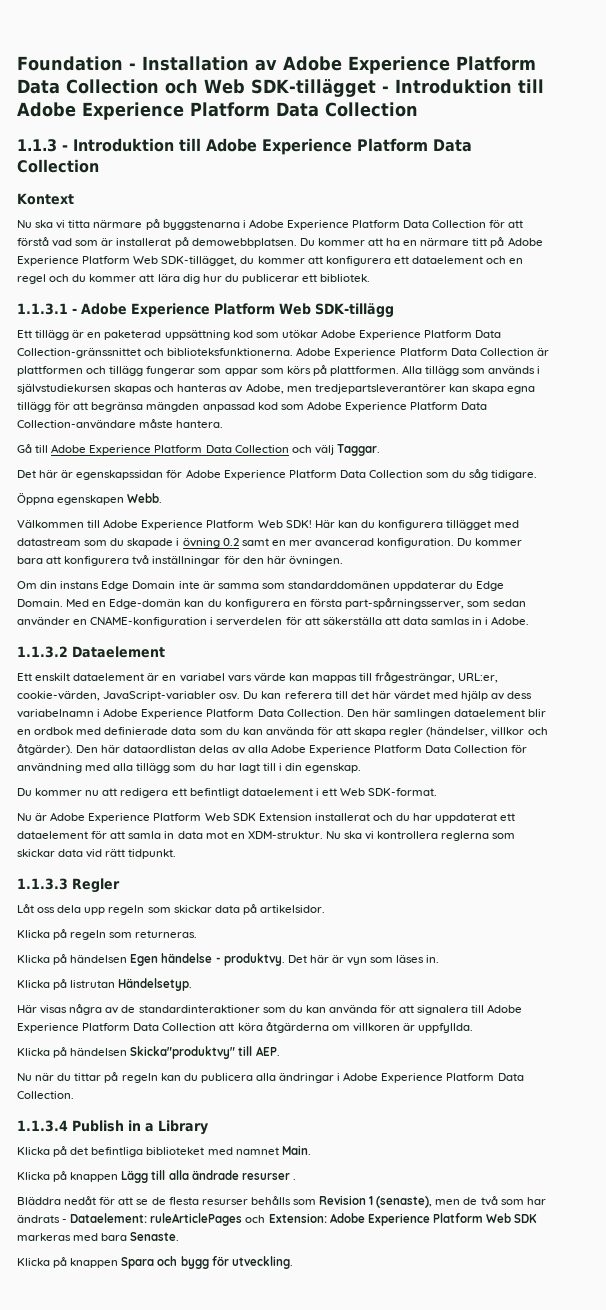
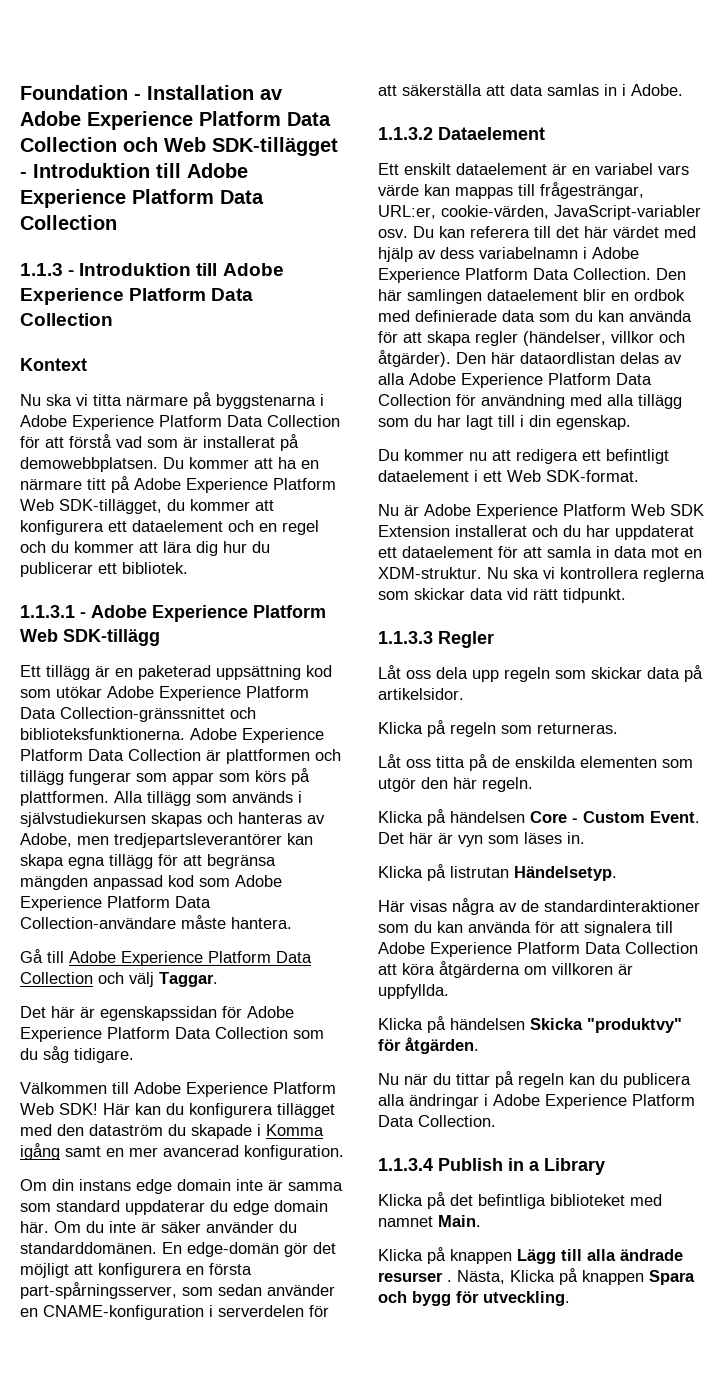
[17,492,163,505] // Öppna egenskapen Webb. -> (134, 1055) none
[17,538,108,546] datastream som -> [57,1124,163,1136] den dataström
[182,538,239,548] övning 0.2 -> [266,1124,324,1136] [20,1143,60,1160] Komma igång
[457,538,523,546] [17,555,343,566] Du kommer bara att konfigurera två inställningar för den här övningen. -> (344, 1152) none
[101,581,176,591] Edge Domain -> [136,1179,231,1194] edge domain
[287,581,390,589] standarddomänen -> [56,1200,120,1212] standard
[476,581,505,591] [17,599,222,609] Edge Domain. Med en Edge-domän kan du -> [233,1200,328,1215] [20,1221,297,1233] [20,1242,336,1257] [20,1263,93,1278] edge domain här. Om du inte är säker använder du standarddomänen. En edge-domän gör det möjligt att
[17,953,285,966] // Klicka på händelsen Egen händelse - produktvy. -> [378,754,693,771] [378,777,533,792] [378,809,700,826] // Låt oss titta på de enskilda elementen som utgör den här regeln. // Klicka på händelsen Core - Custom Event.
[130,1046,280,1059] Skicka"produktvy" till AEP. -> [530,1018,682,1033] [378,1037,479,1054] Skicka "produktvy" för åtgärden.
[17,1195,546,1208] [17,1213,538,1226] [17,1232,180,1241] // Bläddra nedåt för att se de flesta resurser behålls som Revision 1 (senaste), men de två som har ändrats - Dataelement: ruleArticlePages och Extension: Adobe Experience Platform Web SDK markeras med bara Senaste. // -> [457,1270,505,1284] Nästa,

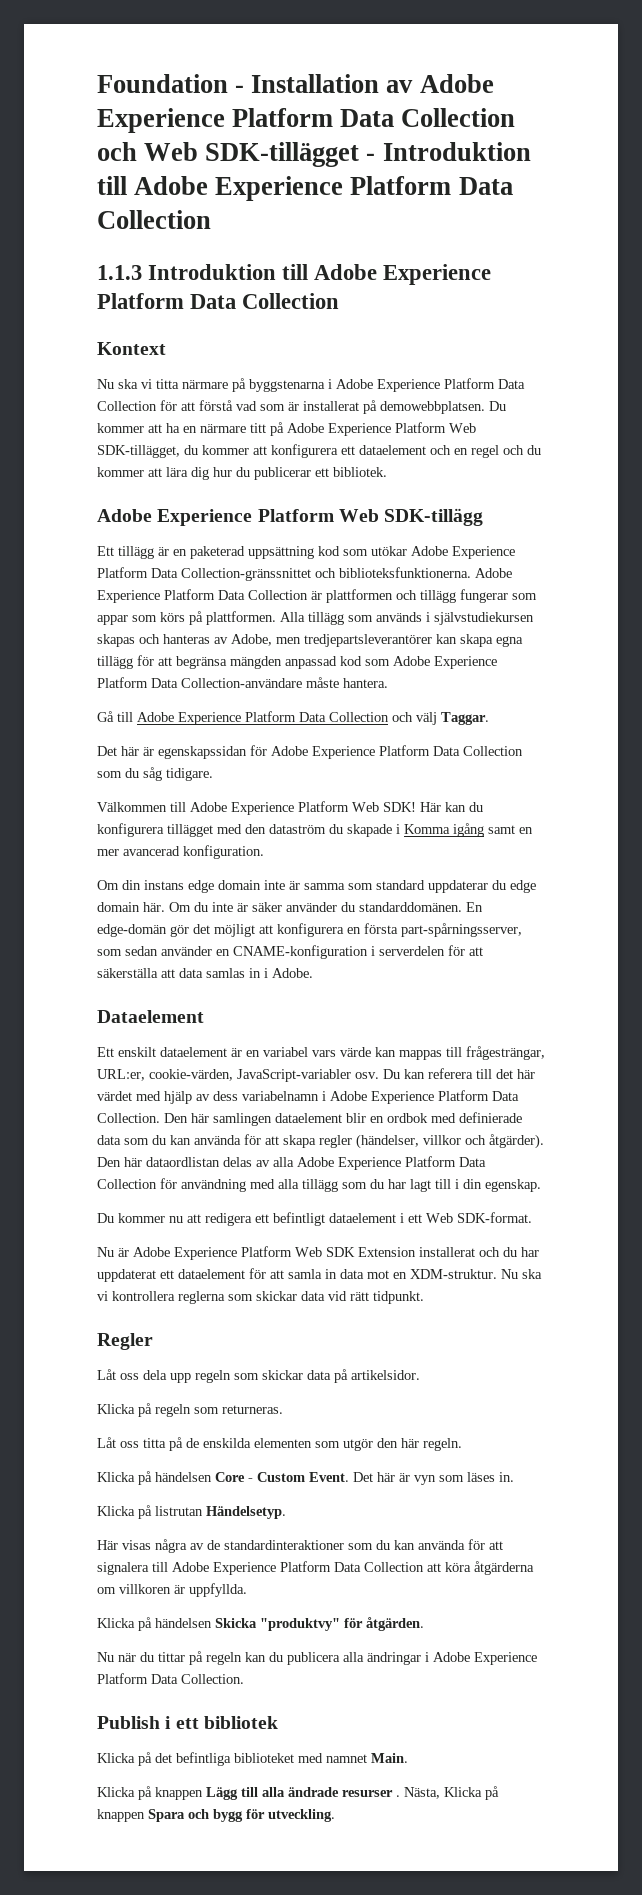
[68,270,75,276] - -> (142, 272) none
[20,605,86,618] 1.1.3.1 - -> (387, 472) none
[378,127,433,140] 1.1.3.2 -> (313, 973) none
[378,631,433,644] 1.1.3.3 -> (424, 1297) none
[378,1158,605,1175] 1.1.3.4 Publish in a Library -> [97,1716,278,1729] Publish i ett bibliotek

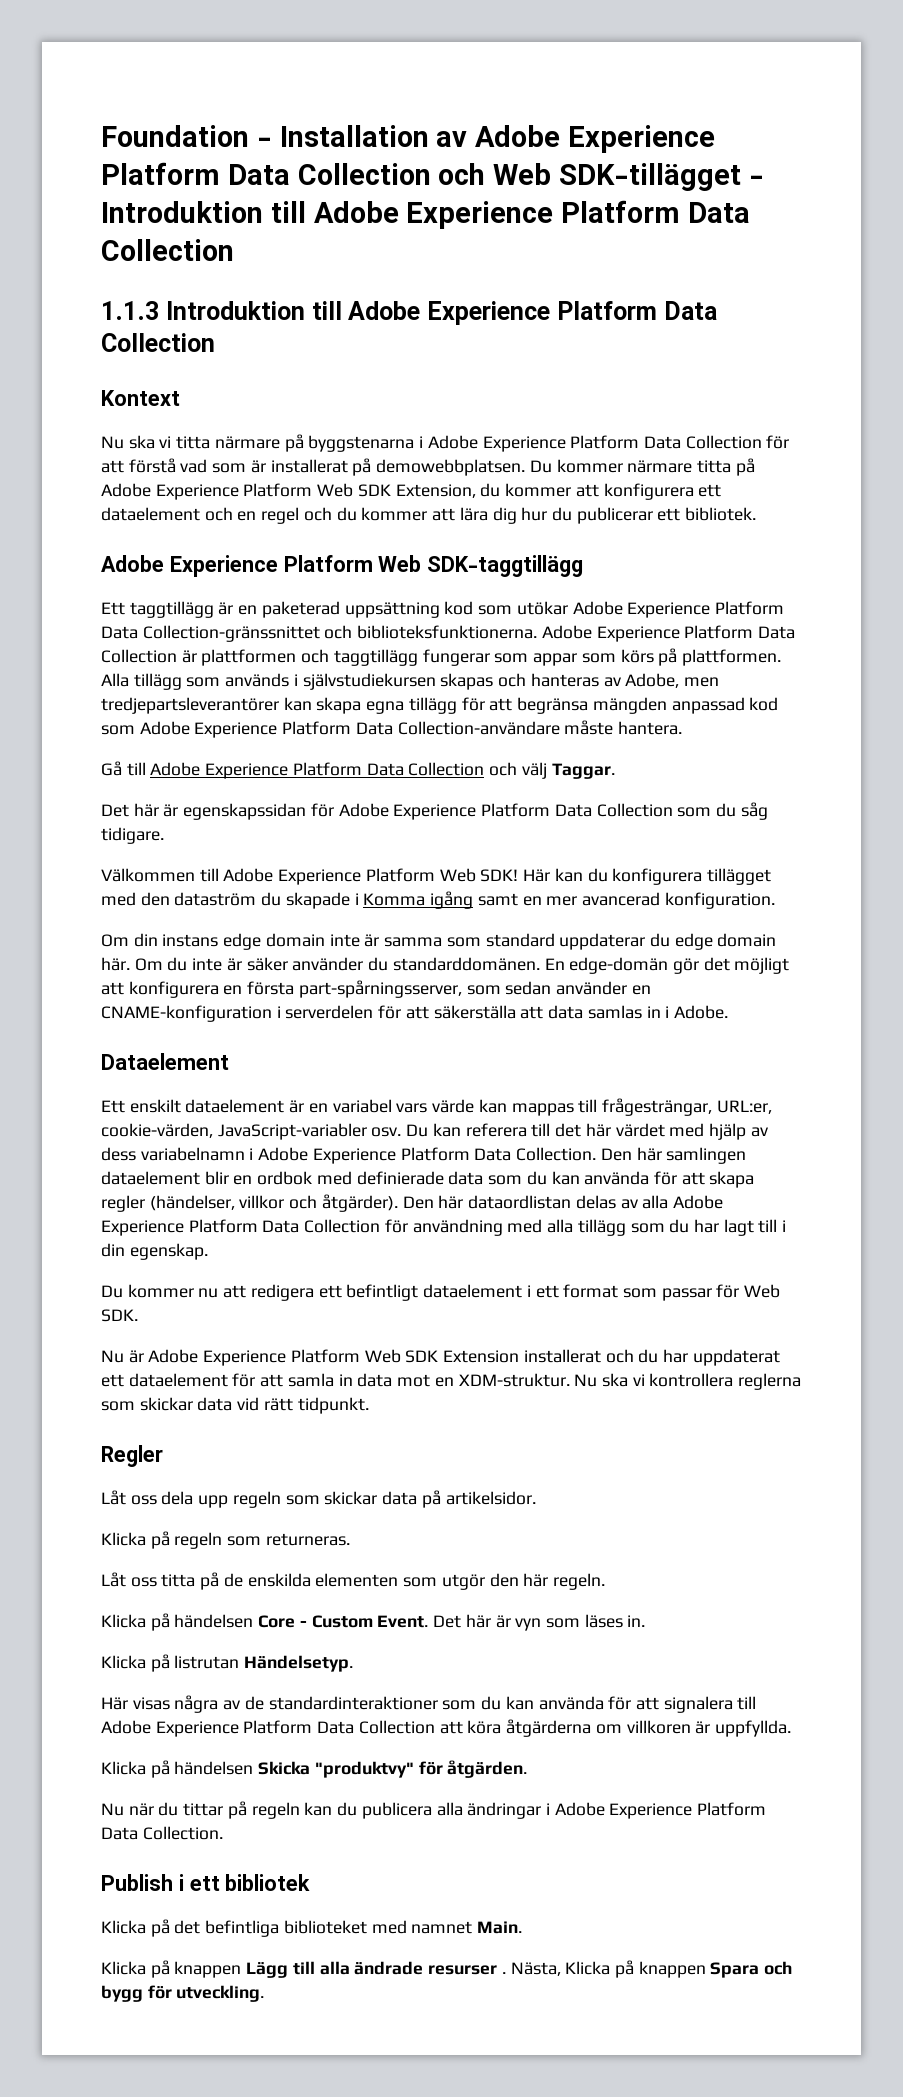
[148,423,266,433] att ha en närmare titt -> [627,460,731,473] närmare titta
[97,445,180,458] SDK-tillägget, -> [357,484,476,498] SDK Extension,
[384,508,484,526] [97,546,154,559] SDK-tillägg // Ett tillägg -> [427,555,584,577] [101,601,214,618] SDK-taggtillägg // Ett taggtillägg
[420,590,456,603] tillägg -> [333,649,418,666] taggtillägg
[426,1212,532,1223] Web SDK-format. -> [563,1284,781,1301] [101,1309,138,1322] format som passar för Web SDK.

